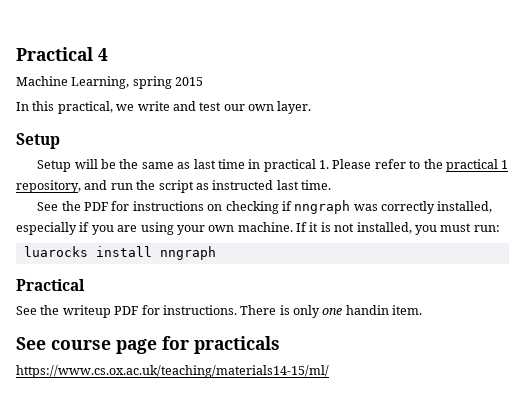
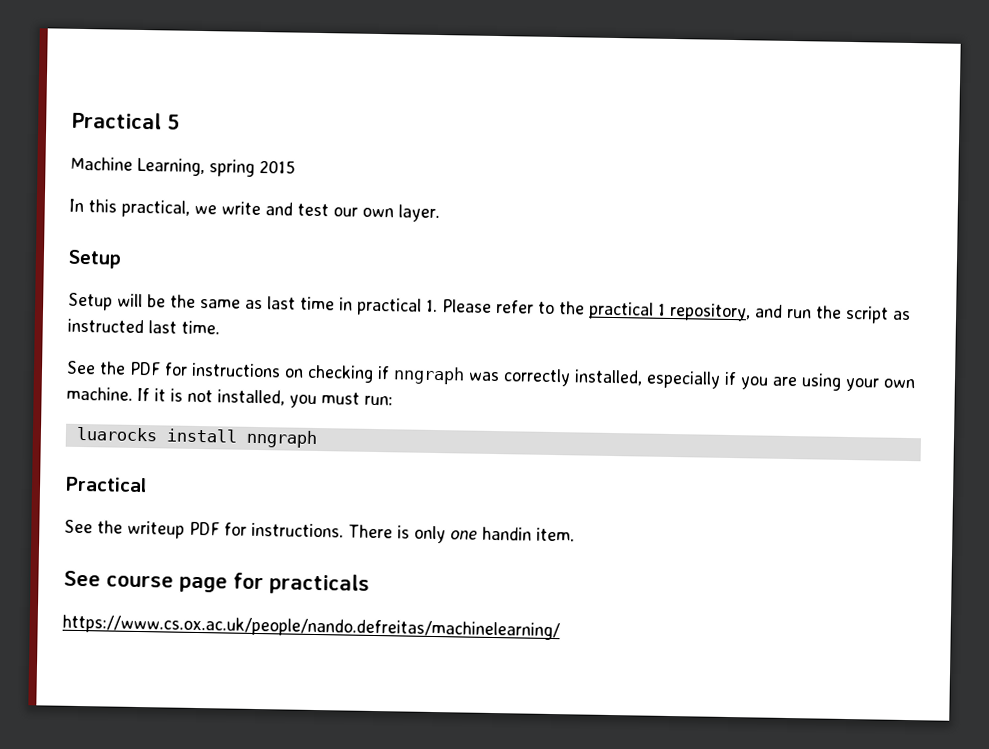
[16,47,108,61] Practical 4 -> [71,111,180,130] Practical 5
[16,365,329,378] https://www.cs.ox.ac.uk/teaching/materials14-15/ml/ -> [62,614,560,641] https://www.cs.ox.ac.uk/people/nando.defreitas/machinelearning/

